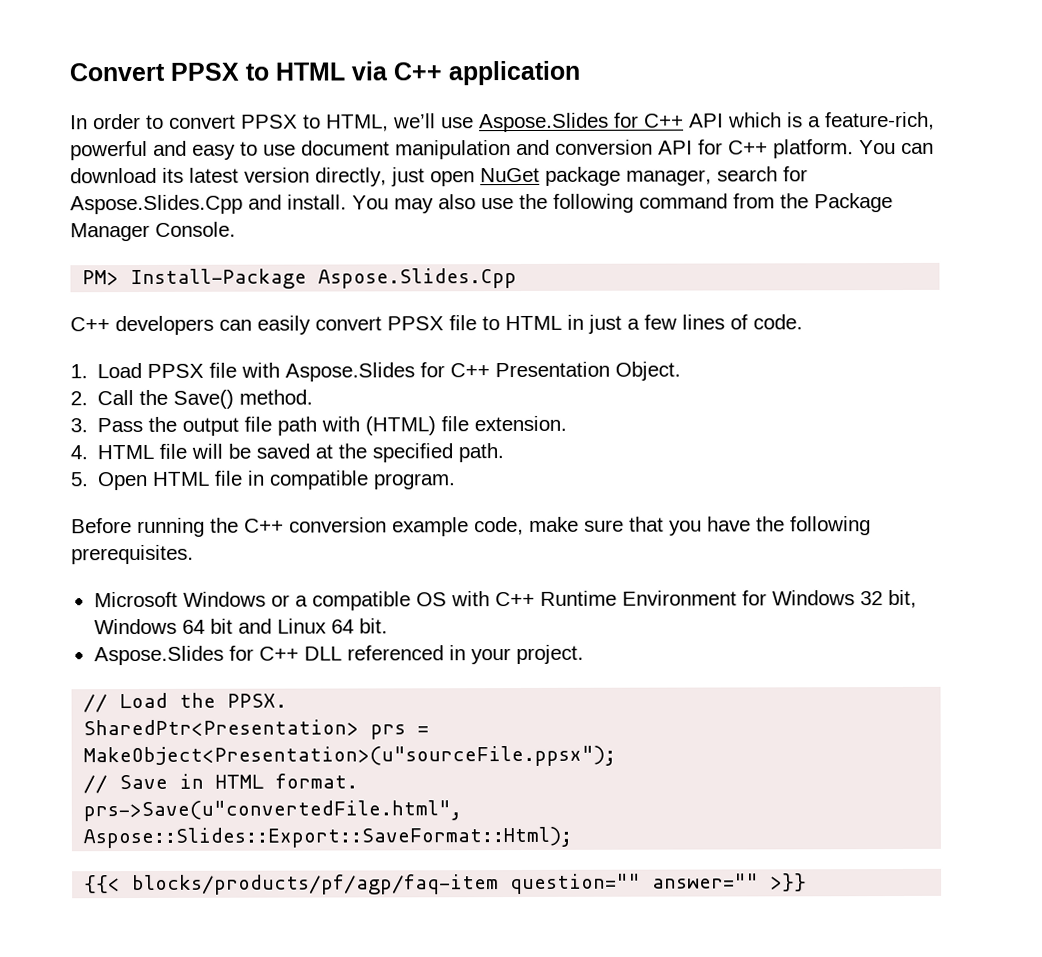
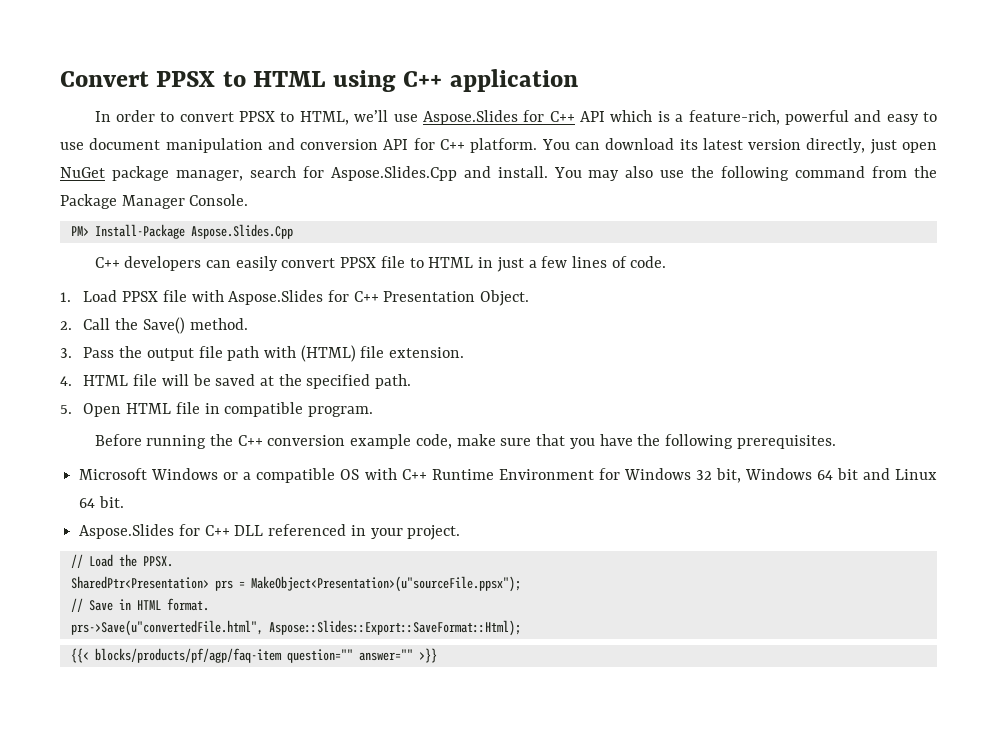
[351,61,388,81] via -> [332,70,396,92] using

